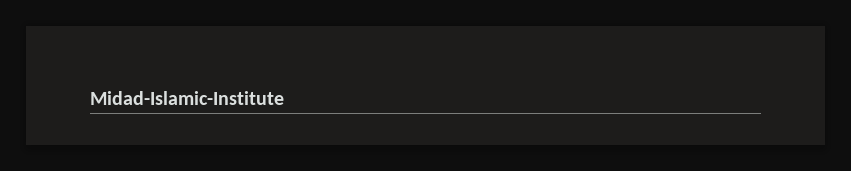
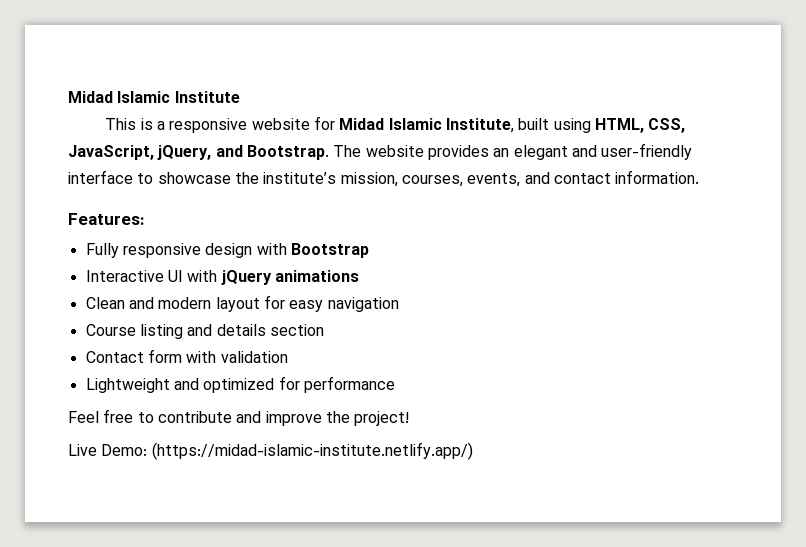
[90,91,284,105] Midad-Islamic-Institute -> [68,91,240,103] [105,116,686,133] [68,143,693,160] [68,170,700,187] [68,213,145,225] [85,243,369,258] [85,270,359,285] [85,295,399,312] [85,324,324,339] [85,349,288,363] [85,376,395,393] [68,409,410,426] [68,442,473,460] Midad Islamic Institute // This is a responsive website for Midad Islamic Institute, built using HTML, CSS, JavaScript, jQuery, and Bootstrap. The website provides an elegant and user-friendly interface to showcase the institute’s mission, courses, events, and contact information. // Features: // Fully responsive design with Bootstrap // Interactive UI with jQuery animations // Clean and modern layout for easy navigation // Course listing and details section // Contact form with validation // Lightweight and optimized for performance // Feel free to contribute and improve the project! // Live Demo: (https://midad-islamic-institute.netlify.app/)

